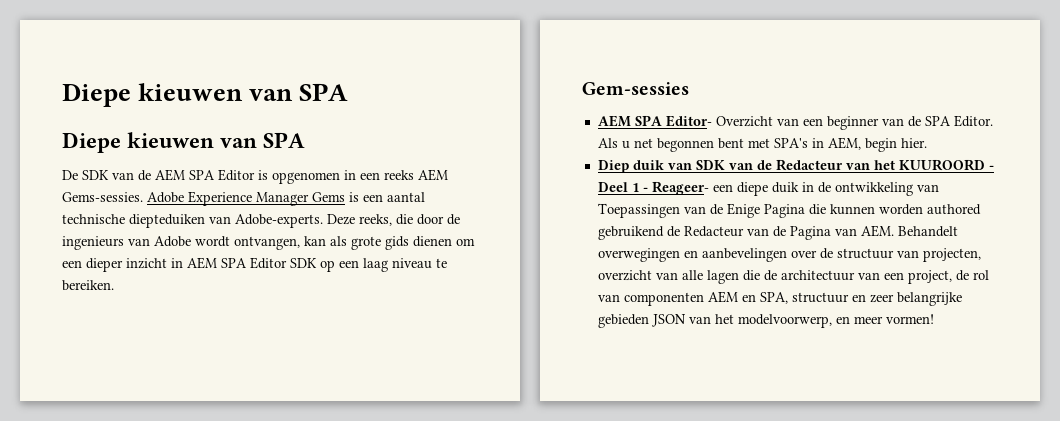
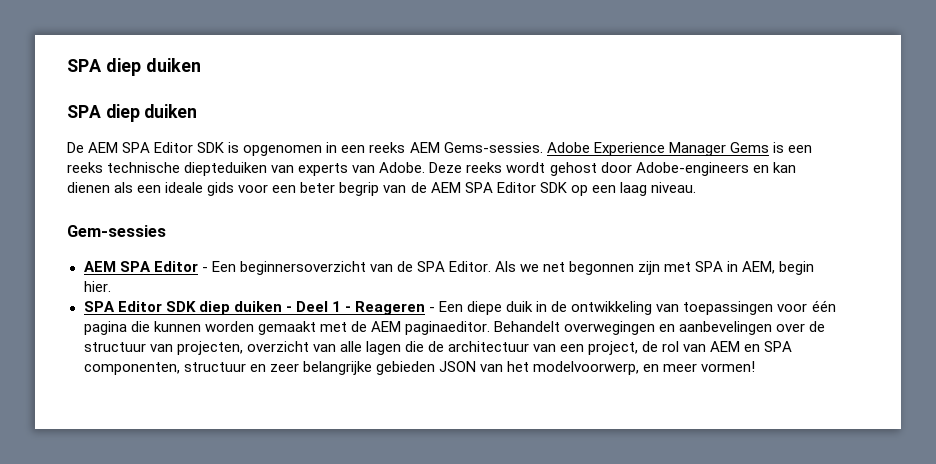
[62,83,349,107] [62,132,306,153] Diepe kieuwen van SPA // Diepe kieuwen van SPA -> [67,58,201,76] [67,104,198,122] SPA diep duiken // SPA diep duiken
[82,169,255,181] SDK van de AEM SPA Editor -> [88,142,225,153] AEM SPA Editor SDK
[387,192,425,202] aantal -> [67,162,103,173] reeks
[235,214,460,228] [62,236,475,250] [62,258,183,272] Adobe-experts. Deze reeks, die door de ingenieurs van Adobe wordt ontvangen, kan als grote gids dienen om een dieper inzicht in -> [298,162,796,176] [67,182,427,196] experts van Adobe. Deze reeks wordt gehost door Adobe-engineers en kan dienen als een ideale gids voor een beter begrip van de
[392,258,447,269] [62,280,114,291] niveau te bereiken. -> [650,182,696,193] niveau.
[665,115,879,130] Editor- Overzicht van een beginner -> [153,261,366,275] Editor - Een beginnersoverzicht
[621,141,630,149] u -> [520,264,540,272] we
[717,138,808,149] bent met SPA's -> [638,261,724,275] zijn met SPA
[597,159,985,173] Diep duik van SDK van de Redacteur van het KUUROORD -> [83,301,282,315] SPA Editor SDK diep duiken
[651,181,733,195] Reageer- een -> [354,301,464,315] Reageren - Een
[597,203,981,218] [597,225,894,240] Toepassingen van de Enige Pagina die kunnen worden authored gebruikend de Redacteur van de Pagina van AEM. -> [683,300,836,315] [83,321,490,335] toepassingen voor één pagina die kunnen worden gemaakt met de AEM paginaeditor.
[623,292,704,306] componenten -> (707, 348) none
[759,292,788,304] SPA, -> [764,341,793,352] [83,362,180,375] SPA componenten,

